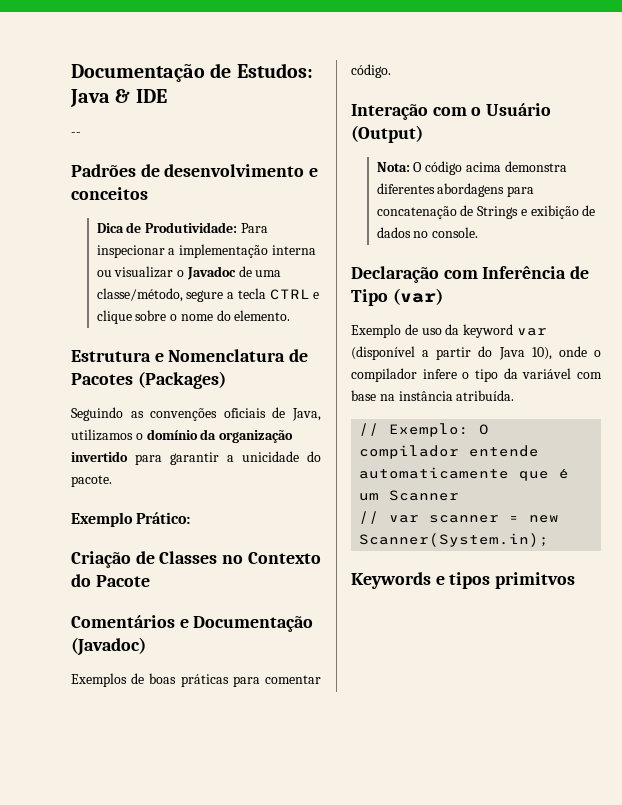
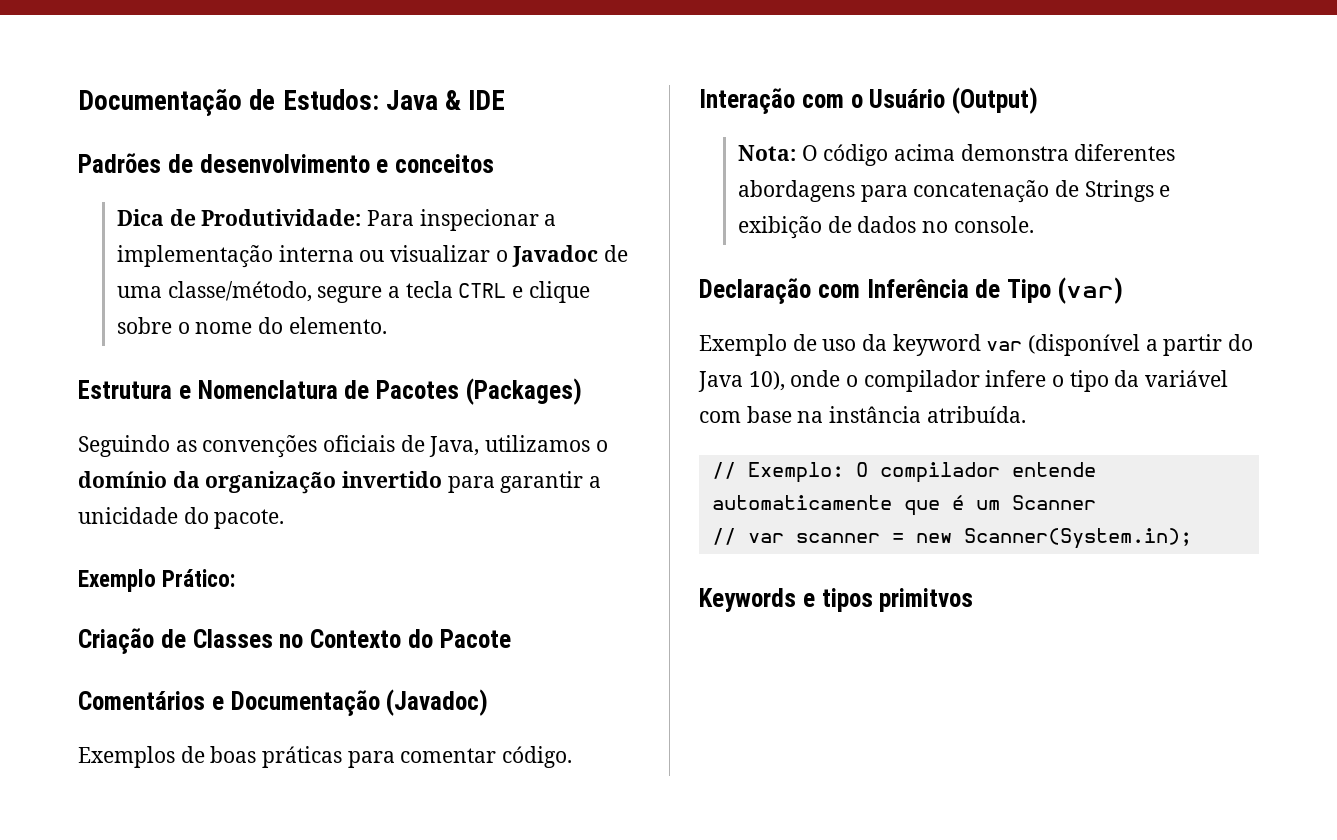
[71,132,81,136] // -- -> (506, 100) none

